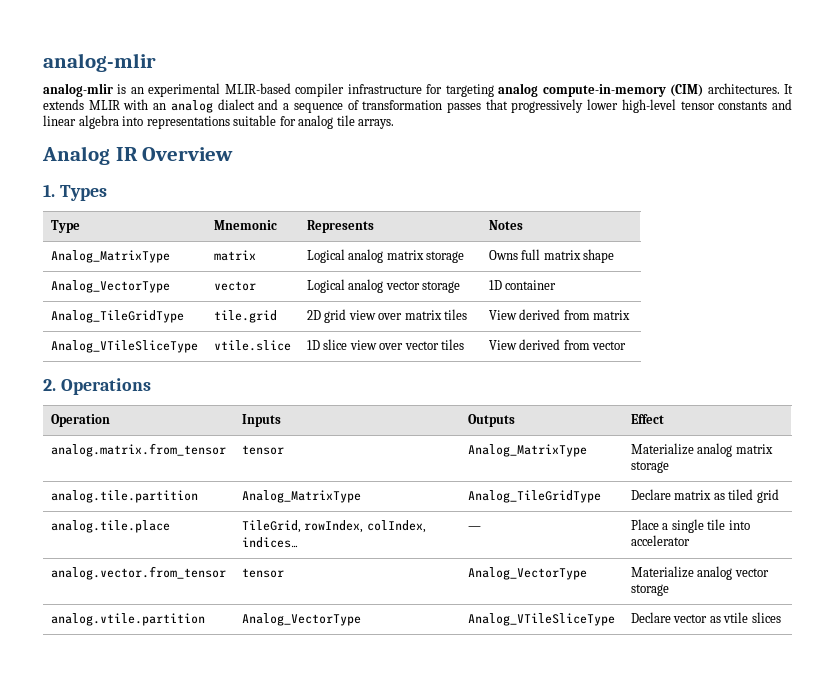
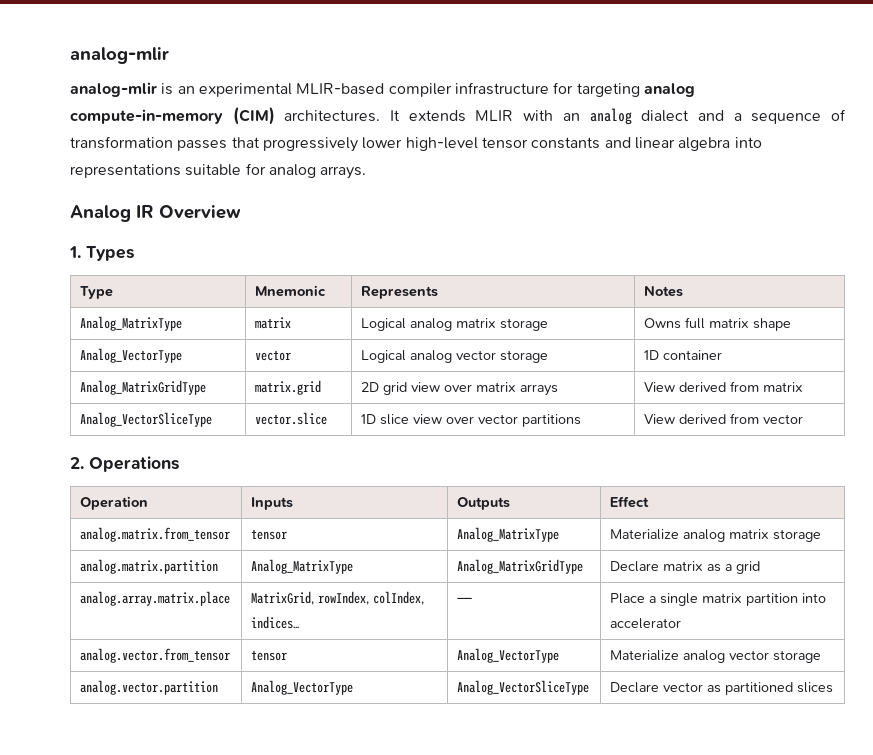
[336,115,355,126] tile -> (316, 171) none
[50,310,184,323] [213,310,277,323] Analog_TileGridType | tile.grid -> [80,380,207,395] [255,380,322,395] Analog_MatrixGridType | matrix.grid
[444,309,468,320] tiles -> [520,384,559,396] arrays
[50,340,198,353] [213,340,291,351] Analog_VTileSliceType | vtile.slice -> [80,412,213,427] [255,412,328,425] Analog_VectorSliceType | vector.slice
[441,339,465,350] tiles -> [522,414,582,427] partitions
[50,490,198,503] [241,490,361,503] [467,490,601,503] analog.tile.partition | Analog_MatrixType | Analog_TileGridType -> [80,559,219,574] [251,559,354,574] [457,559,584,574] analog.matrix.partition | Analog_MatrixType | Analog_MatrixGridType
[728,489,754,500] tiled -> [725,564,733,571] a
[50,520,170,533] [241,520,301,533] analog.tile.place | TileGrid, -> [80,591,231,606] [251,591,315,605] analog.array.matrix.place | MatrixGrid,
[707,519,726,530] tile -> [702,593,799,606] matrix partition
[50,613,205,626] [241,613,361,626] [467,613,615,626] analog.vtile.partition | Analog_VectorType | Analog_VTileSliceType -> [80,680,219,695] [251,680,354,695] [457,680,590,695] analog.vector.partition | Analog_VectorType | Analog_VectorSliceType
[723,612,749,623] vtile -> [725,682,794,695] partitioned

